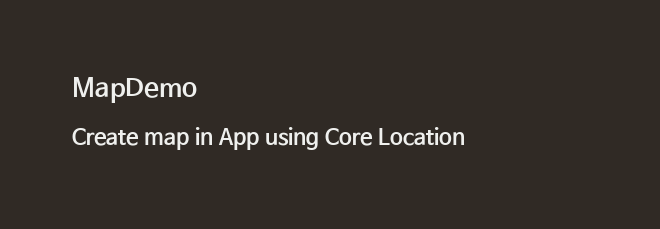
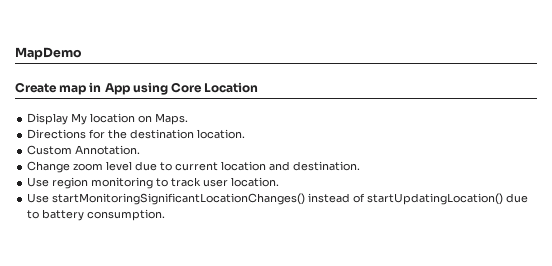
(465, 136) none -> [27,113,189,125] [27,129,246,139] [27,145,141,155] [27,161,361,173] [27,177,280,189] [27,193,529,205] [27,209,166,221] // Display My location on Maps. // Directions for the destination location. // Custom Annotation. // Change zoom level due to current location and destination. // Use region monitoring to track user location. // Use startMonitoringSignificantLocationChanges() instead of startUpdatingLocation() due to battery consumption.

